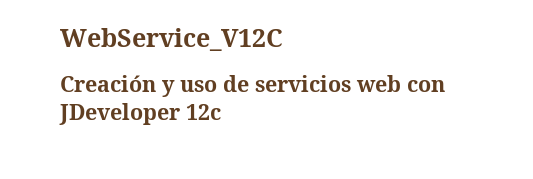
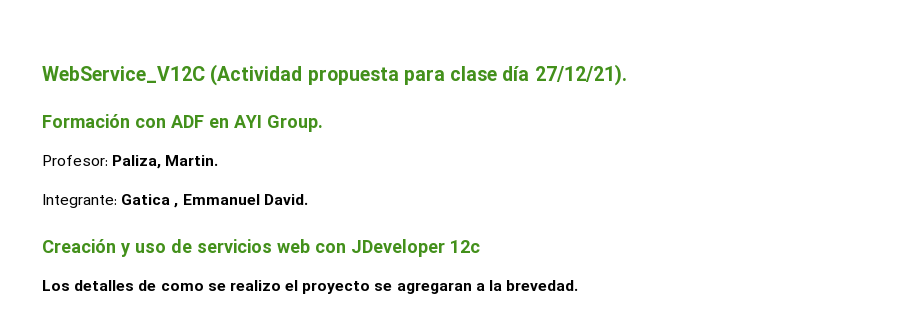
(283, 39) none -> [210,64,627,86] [42,114,323,132] [42,155,219,169] [42,194,308,208] (Actividad propuesta para clase día 27/12/21). // Formación con ADF en AYI Group. // Profesor: Paliza, Martin. // Integrante: Gatica , Emmanuel David.
(221, 112) none -> [42,280,579,294] // Los detalles de como se realizo el proyecto se agregaran a la brevedad.

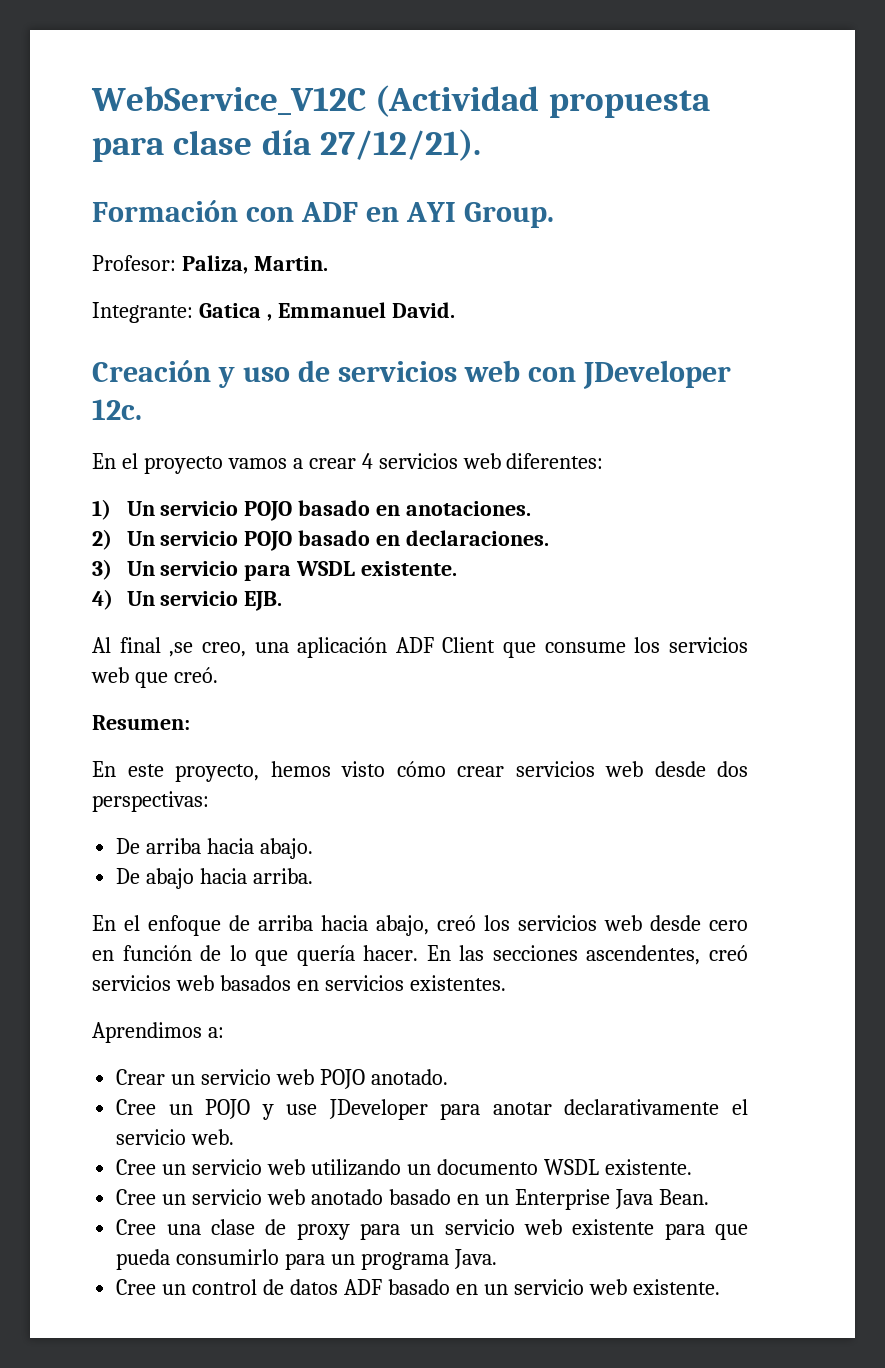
[450,240,480,253] [42,280,579,294] 12c // Los detalles de como se realizo el proyecto se agregaran a la brevedad. -> [92,399,142,420] [92,453,604,474] [92,499,532,521] [92,529,550,551] [92,559,458,581] [92,589,283,611] [92,637,748,658] [91,667,218,688] [92,715,190,730] [92,761,748,782] [92,791,209,812] [116,838,314,859] [116,868,314,889] [92,915,748,936] [92,945,748,966] [92,975,506,991] [92,1022,224,1043] [116,1069,448,1089] [116,1099,748,1120] [116,1129,235,1145] [116,1159,692,1176] [116,1189,709,1210] [116,1219,748,1240] [116,1249,497,1270] [116,1279,720,1295] 12c. // En el proyecto vamos a crear 4 servicios web diferentes: // 1) Un servicio POJO basado en anotaciones. // 2) Un servicio POJO basado en declaraciones. // 3) Un servicio para WSDL existente. // 4) Un servicio EJB. // Al final ,se creo, una aplicación ADF Client que consume los servicios web que creó. // Resumen: // En este proyecto, hemos visto cómo crear servicios web desde dos perspectivas: // De arriba hacia abajo. // De abajo hacia arriba. // En el enfoque de arriba hacia abajo, creó los servicios web desde cero en función de lo que quería hacer. En las secciones ascendentes, creó servicios web basados en servicios existentes. // Aprendimos a: // Crear un servicio web POJO anotado. // Cree un POJO y use JDeveloper para anotar declarativamente el servicio web. // Cree un servicio web utilizando un documento WSDL existente. // Cree un servicio web anotado basado en un Enterprise Java Bean. // Cree una clase de proxy para un servicio web existente para que pueda consumirlo para un programa Java. // Cree un control de datos ADF basado en un servicio web existente.

